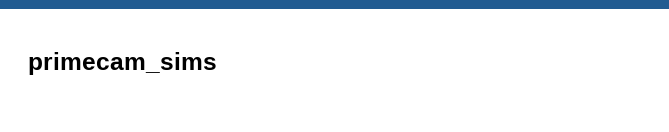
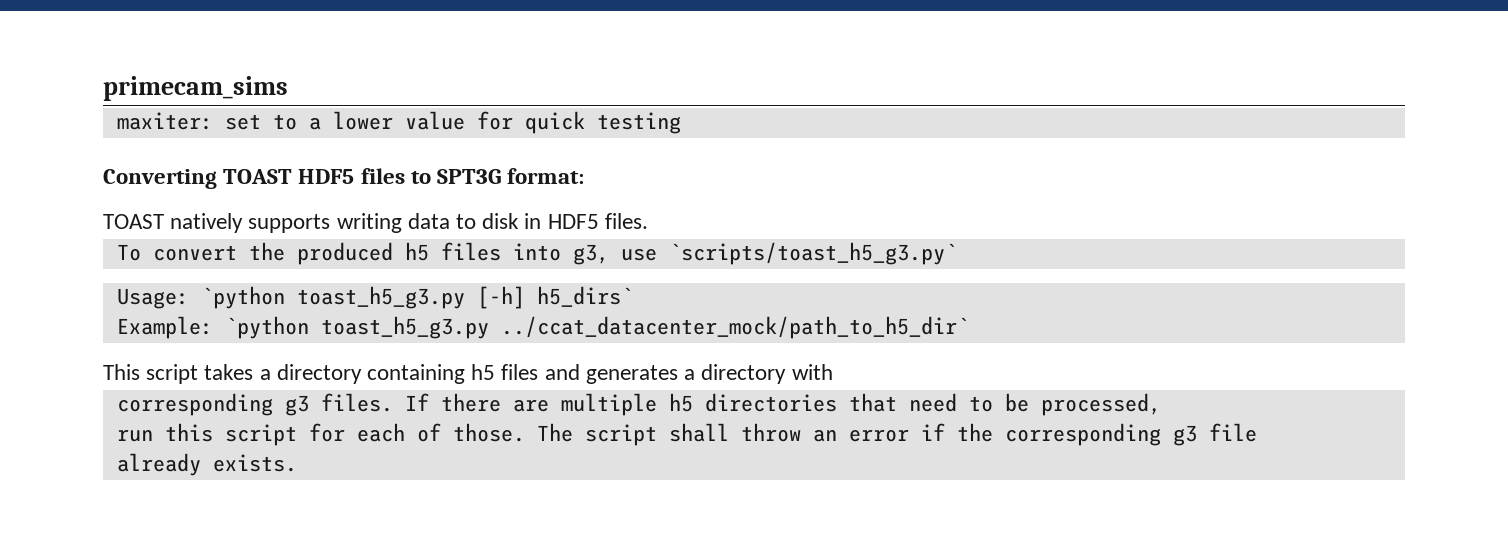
(217, 63) none -> [116,111,681,134] [103,168,585,189] [103,213,648,233] [116,242,957,265] [116,286,633,309] [116,316,969,339] [103,364,833,384] [116,393,1161,416] [116,423,1257,446] [116,453,297,476] // maxiter: set to a lower value for quick testing // Converting TOAST HDF5 files to SPT3G format: // TOAST natively supports writing data to disk in HDF5 files. // To convert the produced h5 files into g3, use `scripts/toast_h5_g3.py` // Usage: `python toast_h5_g3.py [-h] h5_dirs` // Example: `python toast_h5_g3.py ../ccat_datacenter_mock/path_to_h5_dir` // This script takes a directory containing h5 files and generates a directory with // corresponding g3 files. If there are multiple h5 directories that need to be processed, // run this script for each of those. The script shall throw an error if the corresponding g3 file // already exists.

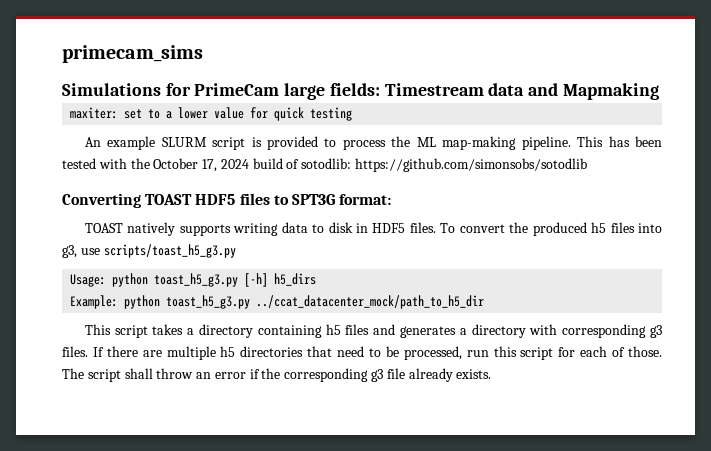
(288, 88) none -> [62,83,659,100] // Simulations for PrimeCam large fields: Timestream data and Mapmaking
(681, 123) none -> [84,136,662,150] [62,158,588,172] // An example SLURM script is provided to process the ML map-making pipeline. This has been tested with the October 17, 2024 build of sotodlib: https://github.com/simonsobs/sotodlib
(648, 221) // -> (436, 227) none
[668,242,957,265] `scripts/toast_h5_g3.py` -> [103,244,236,258] scripts/toast_h5_g3.py
[200,286,285,309] `python -> [112,273,149,287] python
[536,286,633,307] h5_dirs` -> [274,273,317,286] h5_dirs
[224,316,969,339] `python toast_h5_g3.py ../ccat_datacenter_mock/path_to_h5_dir` -> [124,295,485,309] python toast_h5_g3.py ../ccat_datacenter_mock/path_to_h5_dir
(833, 372) // -> (558, 329) none
(1161, 404) // -> (462, 353) none
(1257, 432) // -> (405, 373) none

